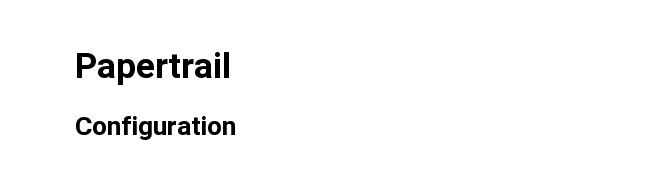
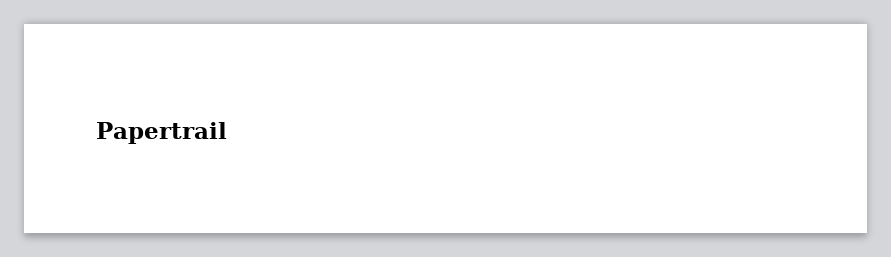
[75,116,236,140] // Configuration -> (227, 133) none

